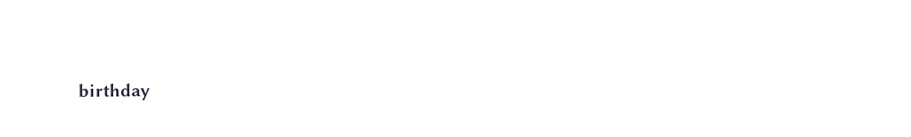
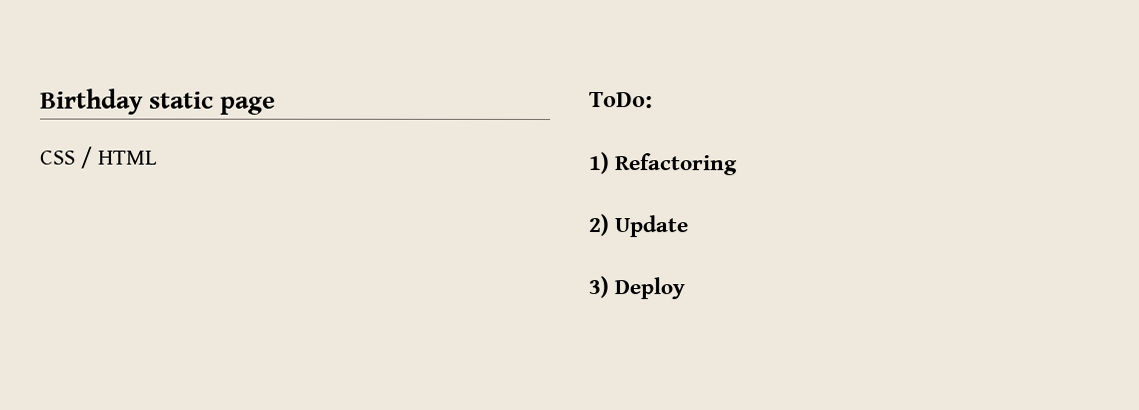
[78,83,151,101] birthday -> [40,88,277,115] [40,146,158,169] [589,92,653,109] [589,152,739,176] [588,214,689,238] [588,276,686,300] Birthday static page // CSS / HTML // ToDo: // 1) Refactoring // 2) Update // 3) Deploy

